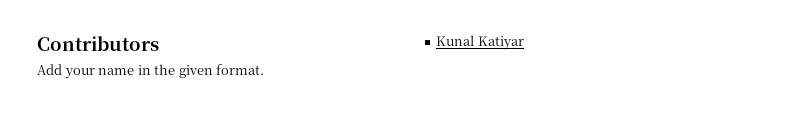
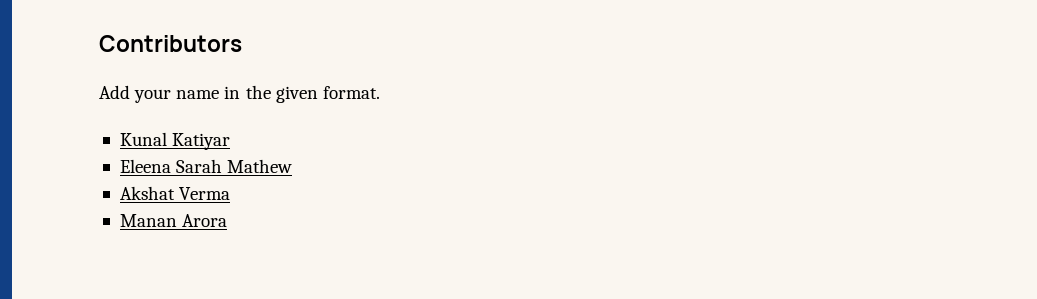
(524, 43) none -> [119,159,293,173] [119,186,231,200] [119,214,228,227] // Eleena Sarah Mathew // Akshat Verma // Manan Arora

